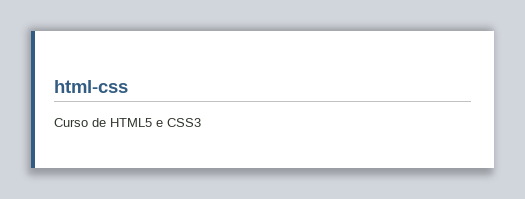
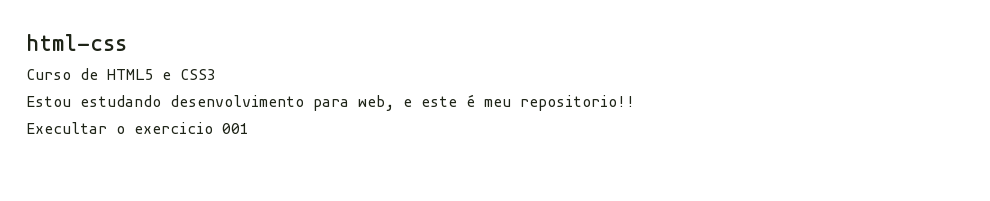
(201, 122) none -> [26,94,635,111] [26,122,249,134] // Estou estudando desenvolvimento para web, e este é meu repositorio!! // Execultar o exercicio 001

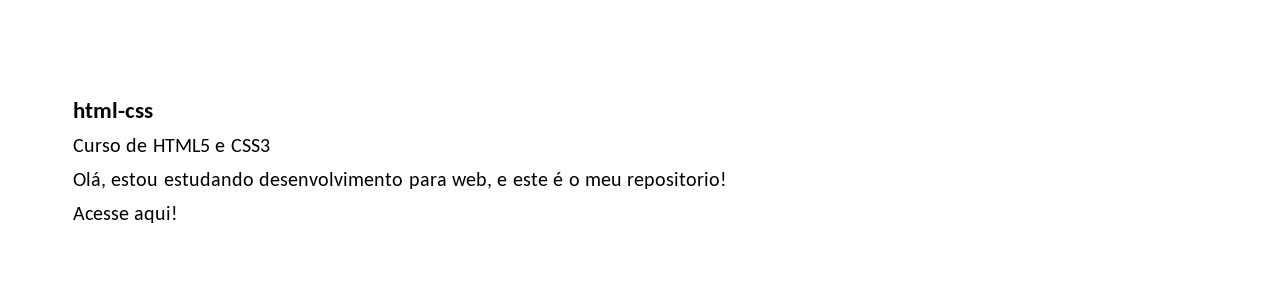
[26,96,71,107] Estou -> [73,172,159,189] Olá, estou
[484,95,635,111] [26,122,249,134] meu repositorio!! // Execultar o exercicio 001 -> [568,172,728,189] [73,206,179,223] o meu repositorio! // Acesse aqui!

